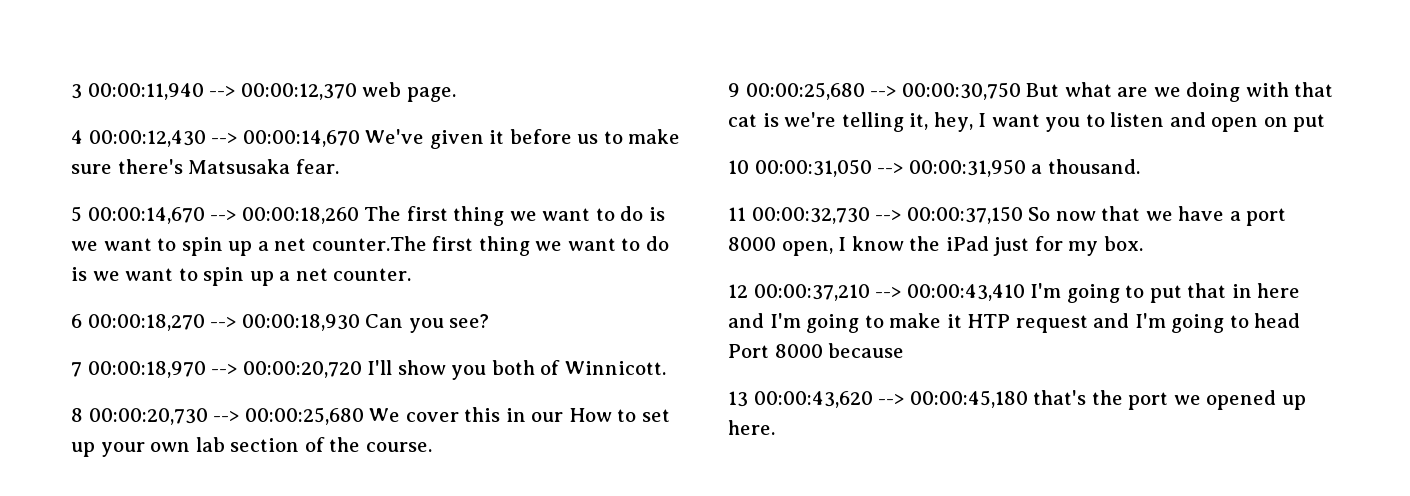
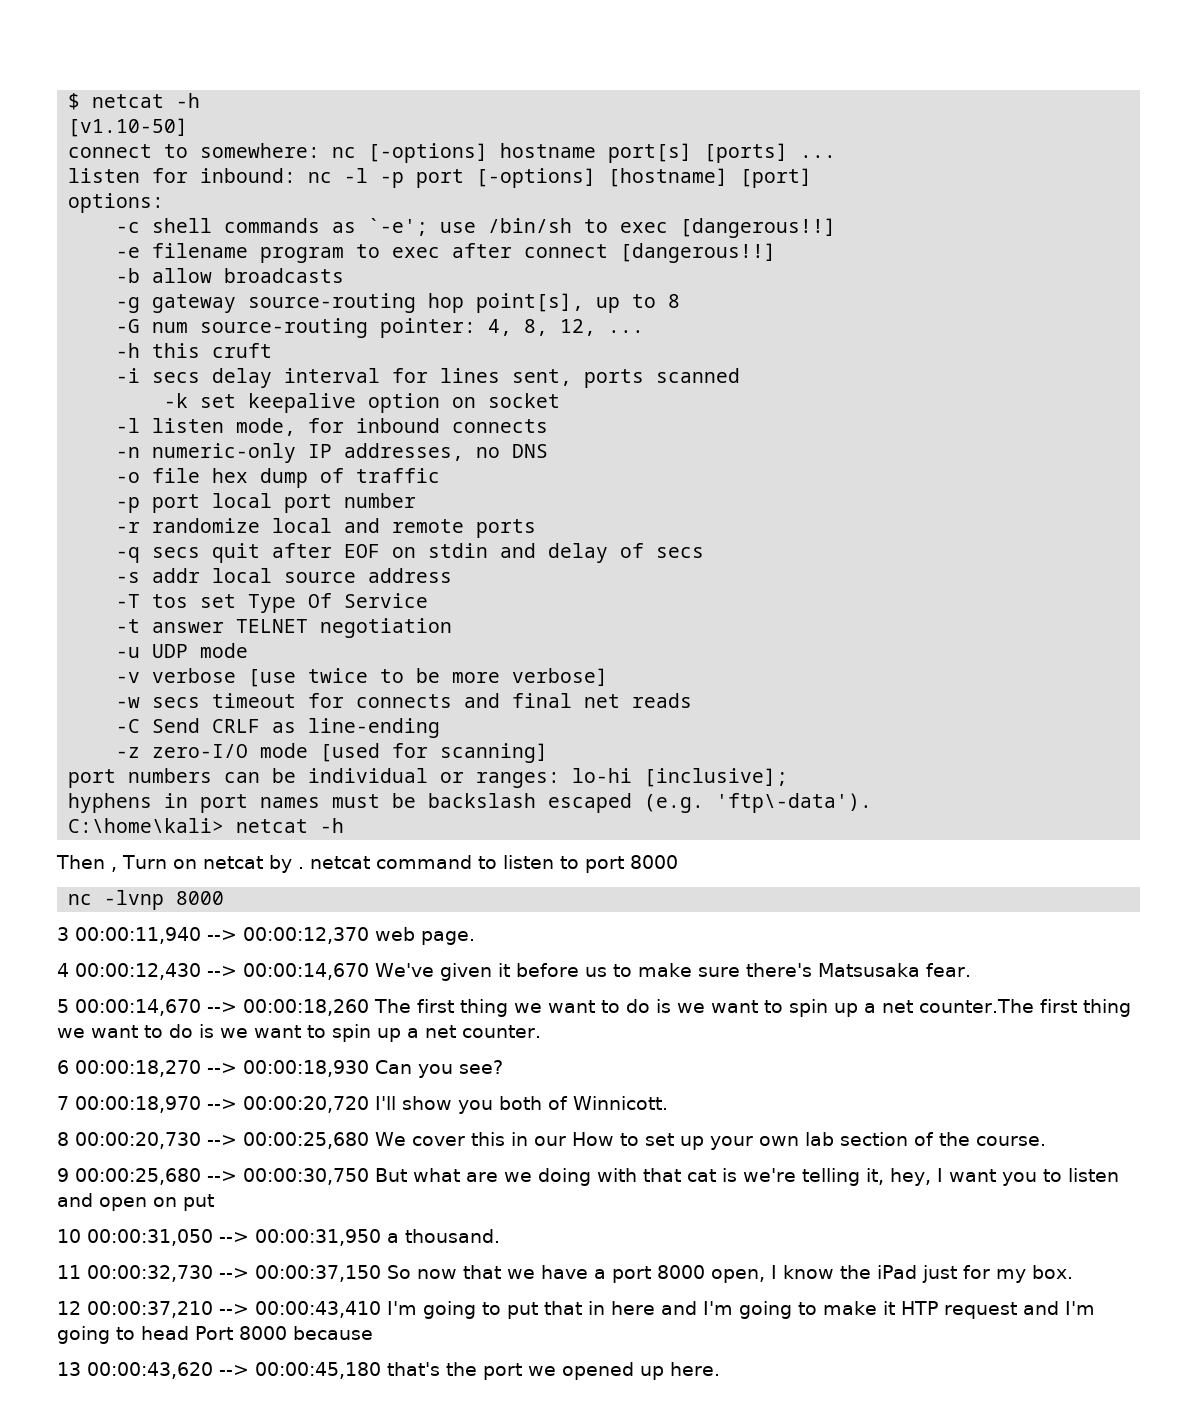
(71, 91) none -> [68,93,201,110] [68,118,189,137] [68,143,837,163] [68,168,813,188] [68,193,165,213] [116,218,837,238] [116,243,777,263] [116,268,345,283] [116,293,681,313] [116,318,645,338] [116,343,273,358] [116,368,741,388] [164,393,561,413] [116,418,549,436] [116,443,549,463] [116,468,441,488] [116,493,417,513] [116,518,537,538] [116,543,705,563] [116,568,453,583] [116,593,429,613] [116,618,453,638] [116,643,249,658] [116,668,609,687] [116,693,693,708] [116,718,441,738] [116,743,549,763] [68,768,789,788] [68,793,873,813] [68,818,345,833] [56,855,678,873] [68,890,225,910] $ netcat -h // [v1.10-50] // connect to somewhere: nc [-options] hostname port[s] [ports] ... // listen for inbound: nc -l -p port [-options] [hostname] [port] // options: // -c shell commands as `-e'; use /bin/sh to exec [dangerous!!] // -e filename program to exec after connect [dangerous!!] // -b allow broadcasts // -g gateway source-routing hop point[s], up to 8 // -G num source-routing pointer: 4, 8, 12, ... // -h this cruft // -i secs delay interval for lines sent, ports scanned // -k set keepalive option on socket // -l listen mode, for inbound connects // -n numeric-only IP addresses, no DNS // -o file hex dump of traffic // -p port local port number // -r randomize local and remote ports // -q secs quit after EOF on stdin and delay of secs // -s addr local source address // -T tos set Type Of Service // -t answer TELNET negotiation // -u UDP mode // -v verbose [use twice to be more verbose] // -w secs timeout for connects and final net reads // -C Send CRLF as line-ending // -z zero-I/O mode [used for scanning] // port numbers can be individual or ranges: lo-hi [inclusive]; // hyphens in port names must be backslash escaped (e.g. 'ftp\-data'). // C:\home\kali> netcat -h // Then , Turn on netcat by . netcat command to listen to port 8000 // nc -lvnp 8000 //

